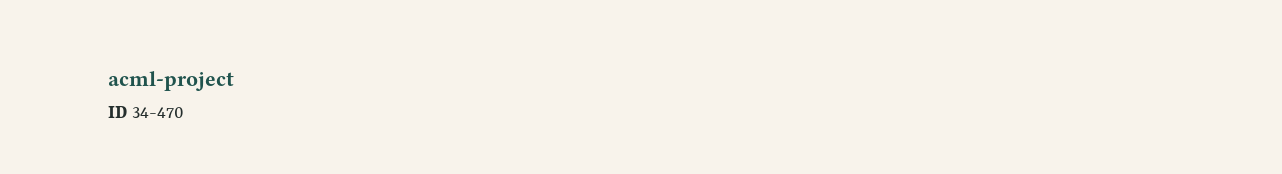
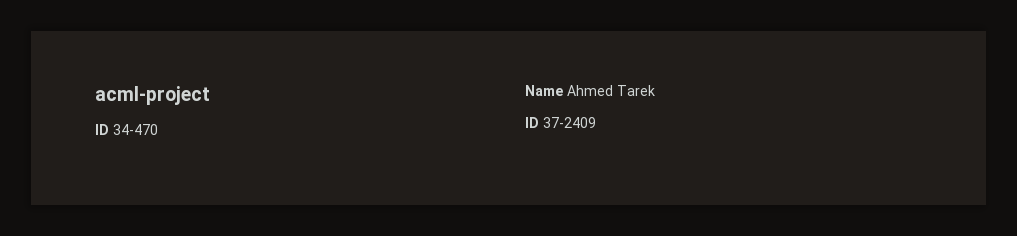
(185, 112) none -> [525,85,655,96] [525,117,596,128] // Name Ahmed Tarek // ID 37-2409

